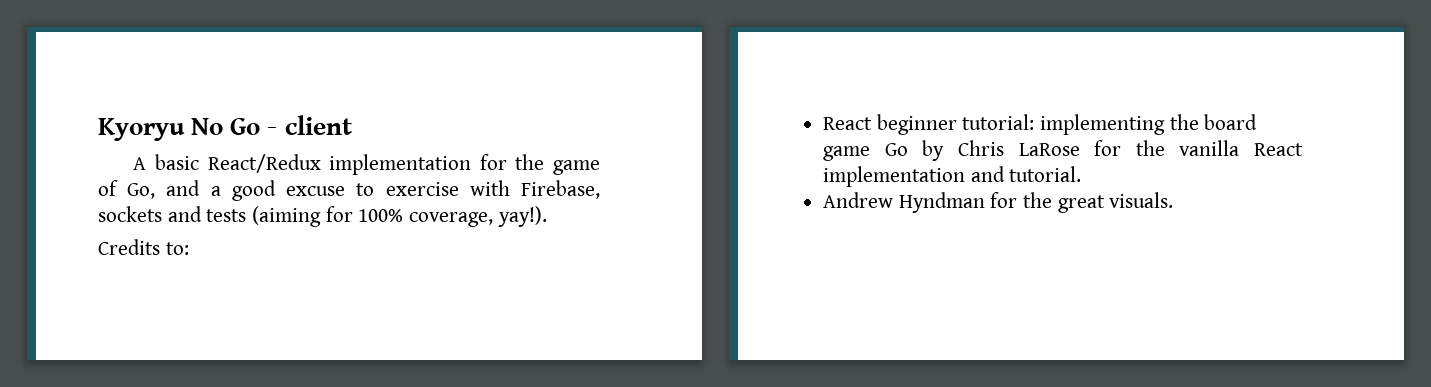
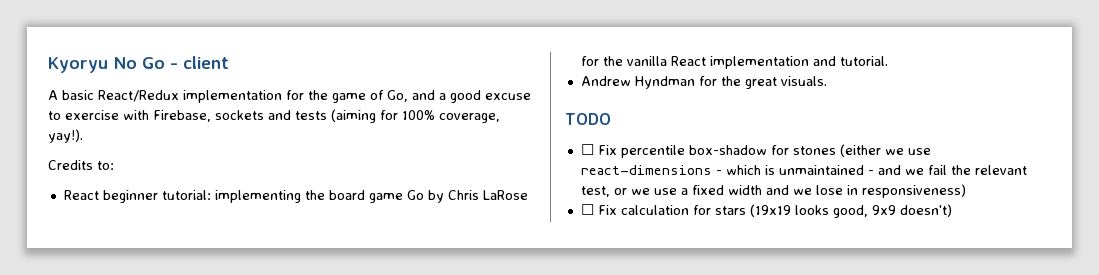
(1174, 200) none -> [565,113,611,125] [580,144,931,158] [580,165,1027,175] [580,184,966,198] [580,204,952,218] // TODO // ☐ Fix percentile box-shadow for stones (either we use react-dimensions - which is unmaintained - and we fail the relevant test, or we use a fixed width and we lose in responsiveness) // ☐ Fix calculation for stars (19x19 looks good, 9x9 doesn't)

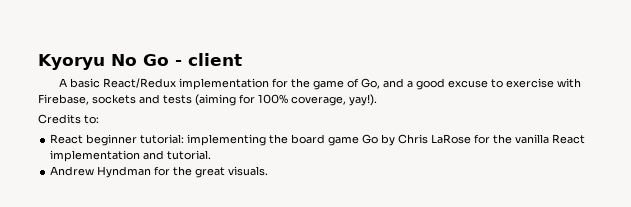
[565,113,611,125] [580,144,931,158] [580,165,1027,175] [580,184,966,198] [580,204,952,218] // TODO // ☐ Fix percentile box-shadow for stones (either we use react-dimensions - which is unmaintained - and we fail the relevant test, or we use a fixed width and we lose in responsiveness) // ☐ Fix calculation for stars (19x19 looks good, 9x9 doesn't) -> (269, 171) none

